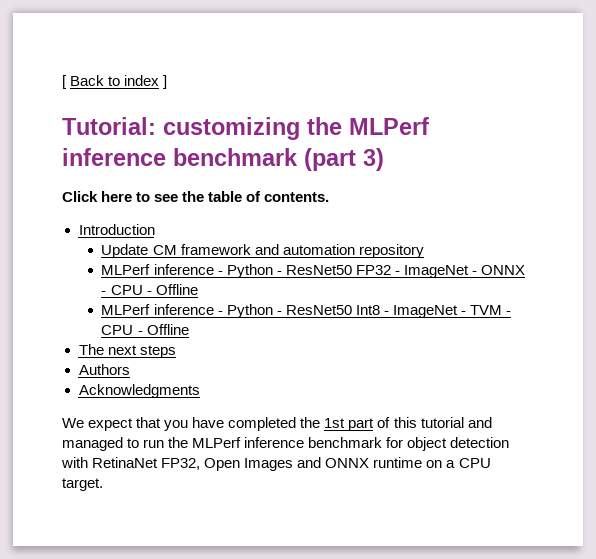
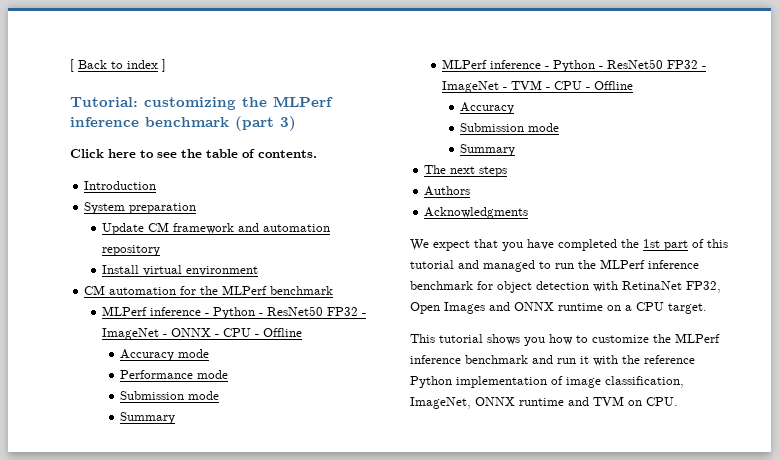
(155, 229) none -> [84,202,197,214] // System preparation
(424, 251) none -> [102,265,259,276] [84,285,334,295] // Install virtual environment // CM automation for the MLPerf benchmark
[101,304,380,318] // MLPerf inference - Python - ResNet50 Int8 -> [120,349,210,361] [120,370,229,379] [120,391,220,400] [120,412,176,424] [442,59,699,72] // Accuracy mode // Performance mode // Submission mode // Summary // MLPerf inference - Python - ResNet50 FP32
(189, 329) none -> [460,102,515,114] [460,123,560,132] [460,144,516,156] // Accuracy // Submission mode // Summary
(103, 484) none -> [410,333,720,346] [410,355,695,366] [410,376,684,388] [410,396,678,409] // This tutorial shows you how to customize the MLPerf inference benchmark and run it with the reference Python implementation of image classification, ImageNet, ONNX runtime and TVM on CPU.

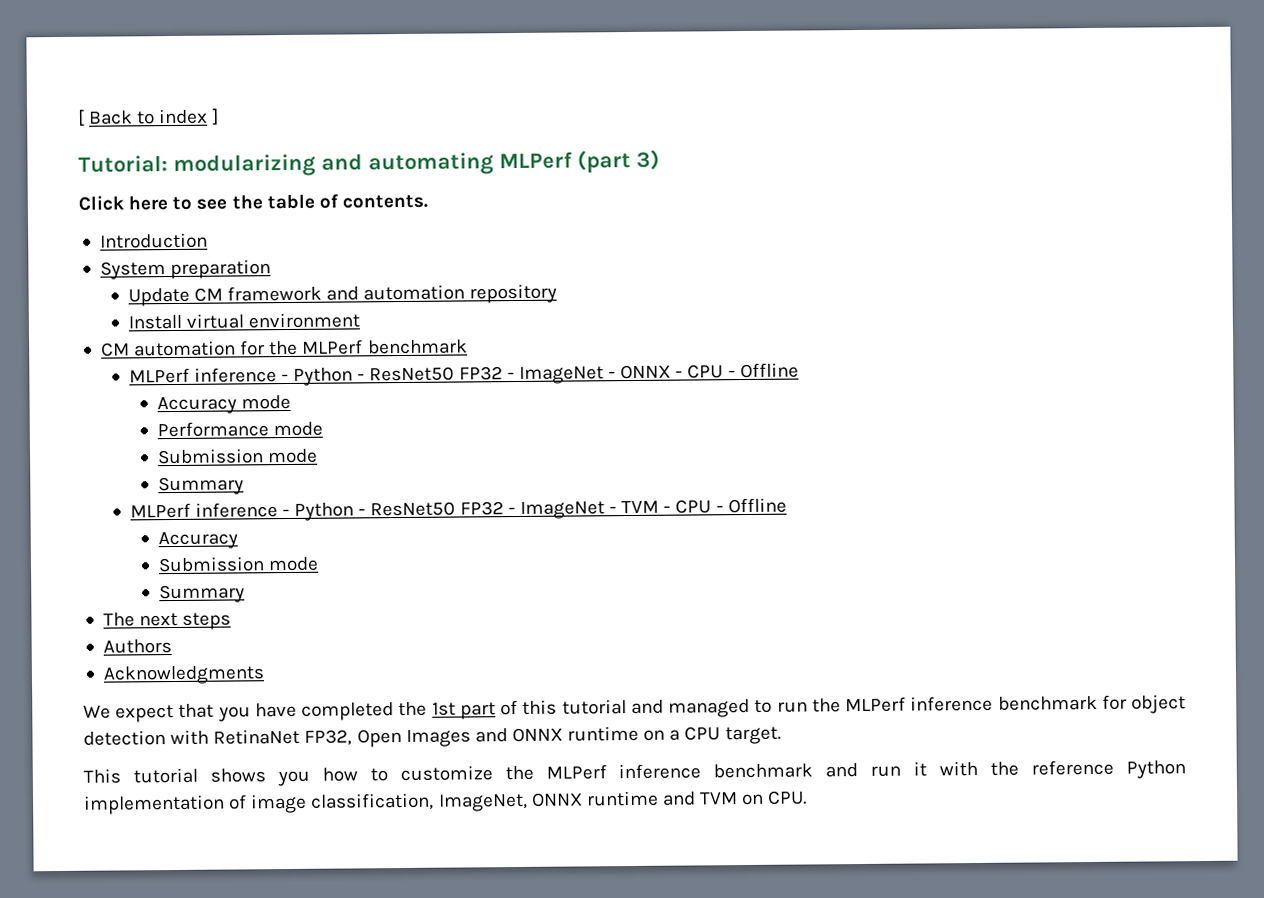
[144,96,333,110] [70,117,229,127] customizing the MLPerf inference benchmark -> [173,151,573,177] modularizing and automating MLPerf

